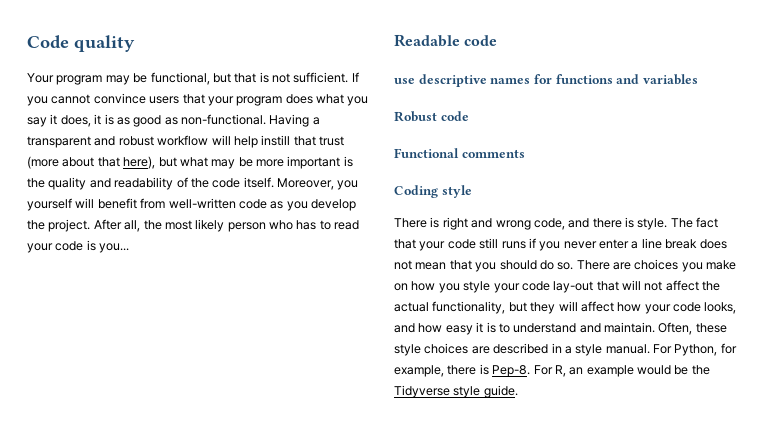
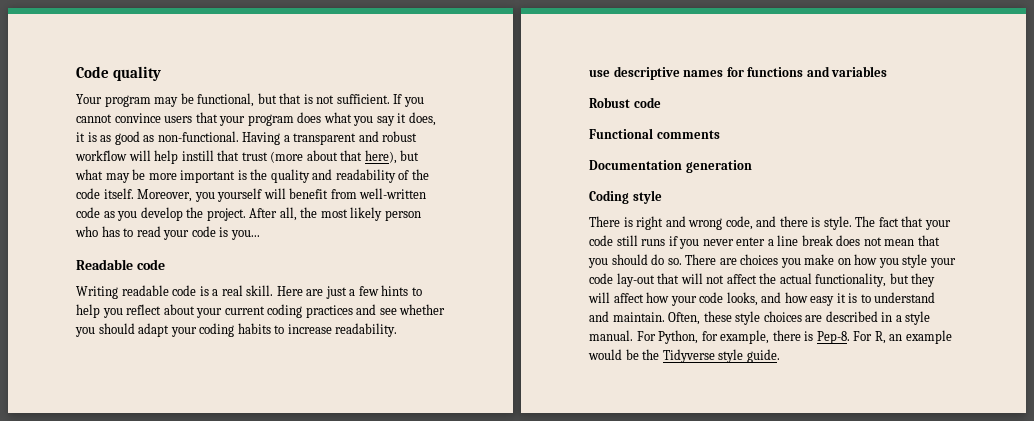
(498, 40) none -> [76,285,422,299] [76,304,446,318] [75,323,398,337] // Writing readable code is a real skill. Here are just a few hints to help you reflect about your current coding practices and see whether you should adapt your coding habits to increase readability.
(525, 153) none -> [589,160,752,173] // Documentation generation

